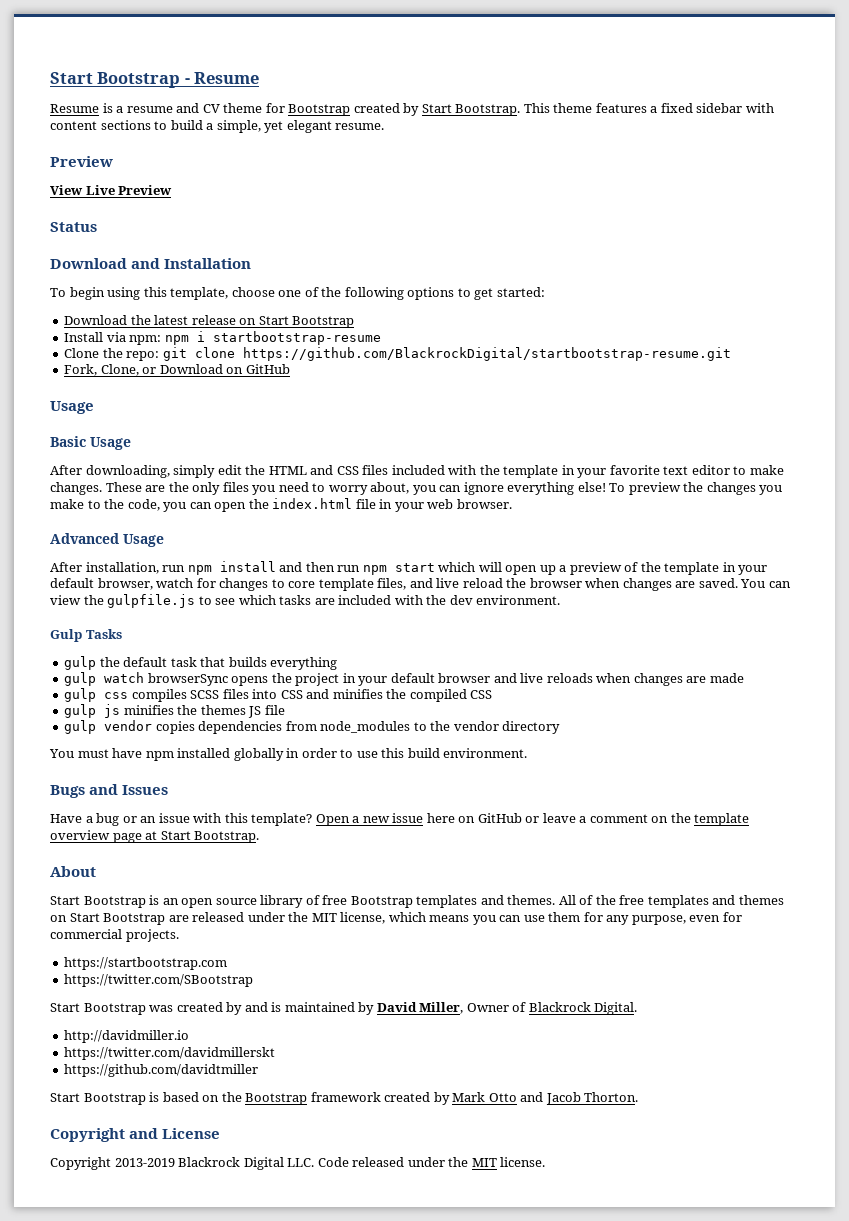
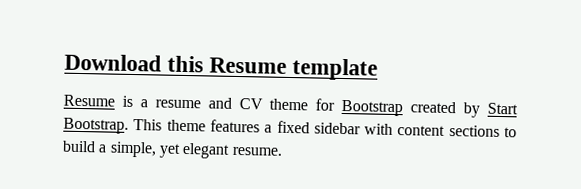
[50,72,260,88] Start Bootstrap - Resume -> [64,53,379,81] Download this Resume template
[50,156,113,167] [50,185,173,195] [50,222,97,232] [50,258,252,269] [50,287,545,300] [64,315,355,328] [64,331,381,345] [64,347,731,361] [64,364,290,376] [50,401,94,414] [50,436,131,450] [50,465,784,478] [50,482,783,495] [50,498,512,512] [50,533,164,547] [50,561,768,575] [50,578,791,591] [50,594,561,608] [50,629,122,642] [64,656,338,670] [64,672,744,686] [64,688,493,702] [64,704,285,718] [64,720,561,734] [49,748,528,761] [50,784,169,798] [50,813,750,826] [50,830,260,843] [50,866,96,877] [50,895,784,908] [50,912,742,925] [50,929,179,942] [64,957,228,970] [64,974,254,987] [50,1002,638,1015] [64,1030,190,1043] [64,1047,276,1060] [64,1064,259,1077] [50,1092,639,1105] [50,1128,221,1142] [50,1157,546,1170] // Preview // View Live Preview // Status // Download and Installation // To begin using this template, choose one of the following options to get started: // Download the latest release on Start Bootstrap // Install via npm: npm i startbootstrap-resume // Clone the repo: git clone https://github.com/BlackrockDigital/startbootstrap-resume.git // Fork, Clone, or Download on GitHub // Usage // Basic Usage // After downloading, simply edit the HTML and CSS files included with the template in your favorite text editor to make changes. These are the only files you need to worry about, you can ignore everything else! To preview the changes you make to the code, you can open the index.html file in your web browser. // Advanced Usage // After installation, run npm install and then run npm start which will open up a preview of the template in your default browser, watch for changes to core template files, and live reload the browser when changes are saved. You can view the gulpfile.js to see which tasks are included with the dev environment. // Gulp Tasks // gulp the default task that builds everything // gulp watch browserSync opens the project in your default browser and live reloads when changes are made // gulp css compiles SCSS files into CSS and minifies the compiled CSS // gulp js minifies the themes JS file // gulp vendor copies dependencies from node_modules to the vendor directory // You must have npm installed globally in order to use this build environment. // Bugs and Issues // Have a bug or an issue with this template? Open a new issue here on GitHub or leave a comment on the template overview page at Start Bootstrap. // About // Start Bootstrap is an open source library of free Bootstrap templates and themes. All of the free templates and themes on Start Bootstrap are released under the MIT license, which means you can use them for any purpose, even for commercial projects. // https://startbootstrap.com // https://twitter.com/SBootstrap // Start Bootstrap was created by and is maintained by David Miller, Owner of Blackrock Digital. // http://davidmiller.io // https://twitter.com/davidmillerskt // https://github.com/davidtmiller // Start Bootstrap is based on the Bootstrap framework created by Mark Otto and Jacob Thorton. // Copyright and License // Copyright 2013-2019 Blackrock Digital LLC. Code released under the MIT license. -> (282, 151) none

